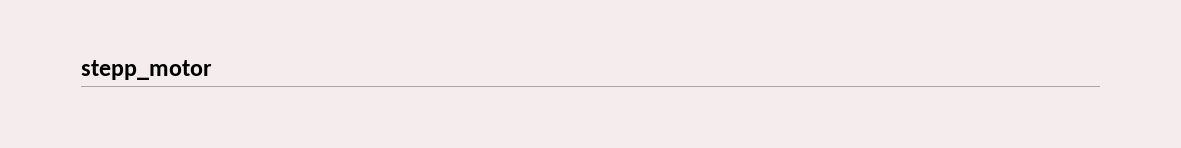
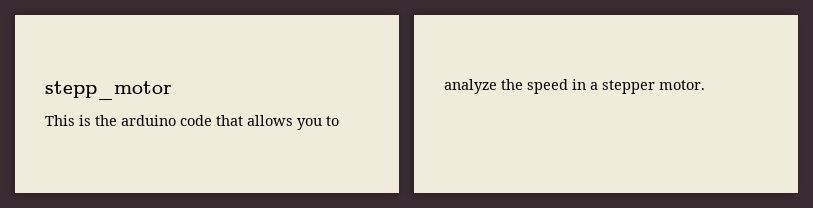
(212, 70) none -> [45,115,339,130] [444,79,705,94] // This is the arduino code that allows you to analyze the speed in a stepper motor.

